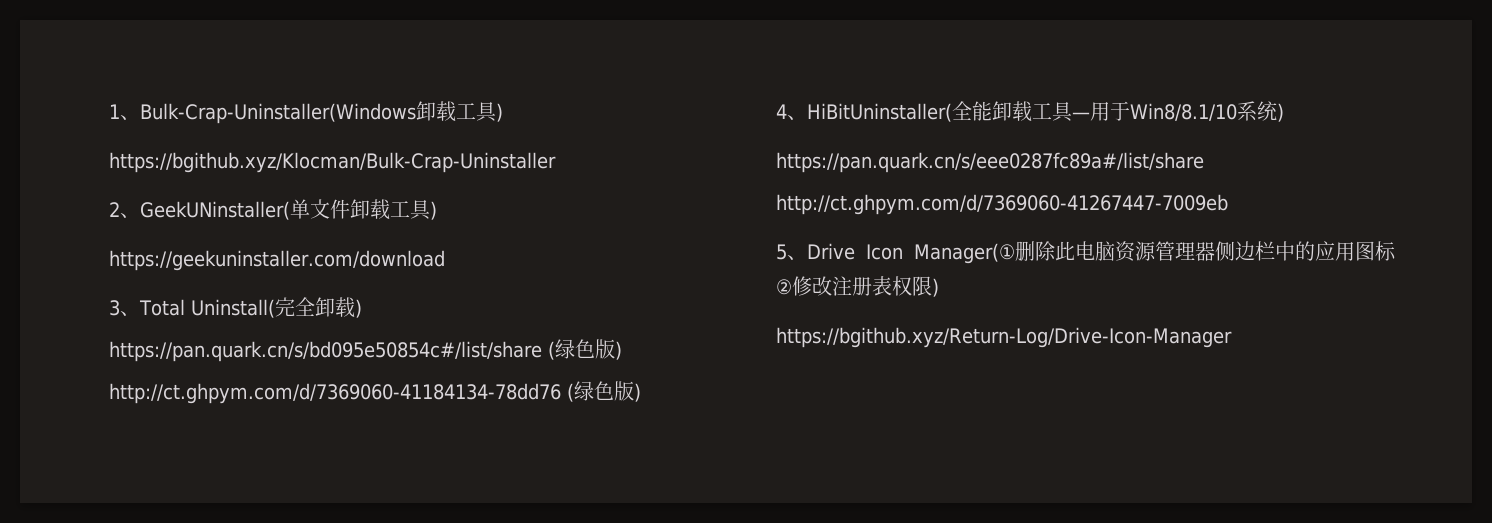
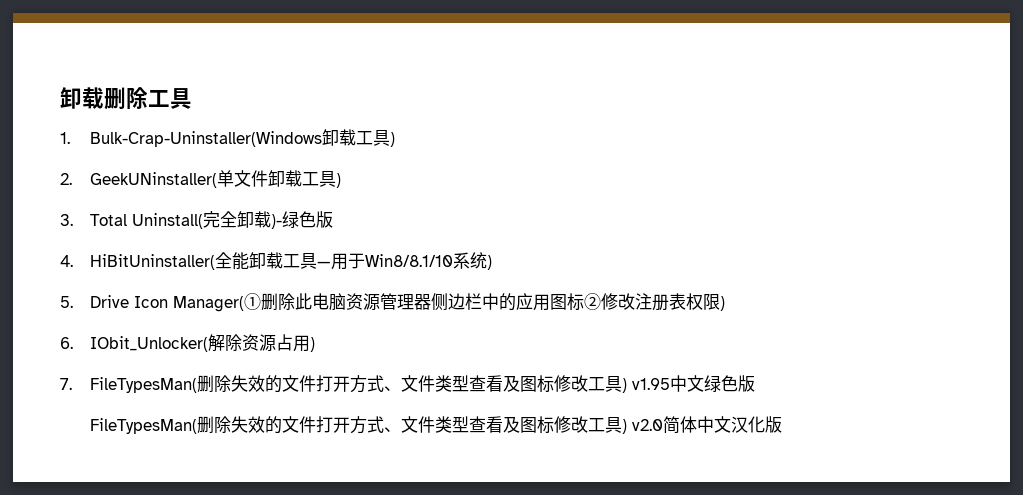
[109,104,140,120] 1、 -> [60,87,192,110] [60,132,70,144] 卸载删除工具 // 1.
[109,152,556,173] [109,202,140,218] https://bgithub.xyz/Klocman/Bulk-Crap-Uninstaller // 2、 -> [60,173,72,185] 2.
[109,250,445,271] [109,300,140,316] https://geekuninstaller.com/download // 3、 -> [60,214,73,226] 3.
[354,299,362,318] [109,339,622,362] [109,381,641,404] [776,104,807,120] ) // https://pan.quark.cn/s/bd095e50854c#/list/share (绿色版) // http://ct.ghpym.com/d/7369060-41184134-78dd76 (绿色版) // 4、 -> [270,211,333,229] [60,255,73,267] )-绿色版 // 4.
[776,152,1204,173] [776,194,1228,215] [776,244,807,260] https://pan.quark.cn/s/eee0287fc89a#/list/share // http://ct.ghpym.com/d/7369060-41267447-7009eb // 5、 -> [60,296,73,308] 5.
[776,327,1232,348] https://bgithub.xyz/Return-Log/Drive-Icon-Manager -> [60,334,315,352] [60,375,755,393] [89,416,782,434] 6. IObit_Unlocker(解除资源占用) // 7. FileTypesMan(删除失效的文件打开方式、文件类型查看及图标修改工具) v1.95中文绿色版 // FileTypesMan(删除失效的文件打开方式、文件类型查看及图标修改工具) v2.0简体中文汉化版

